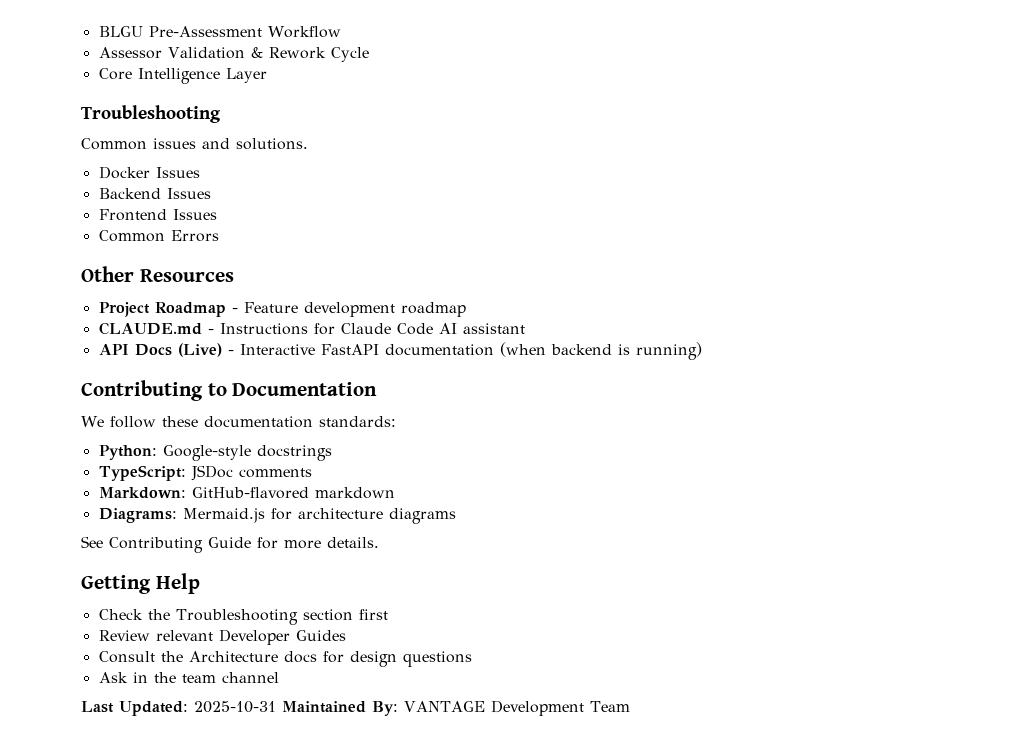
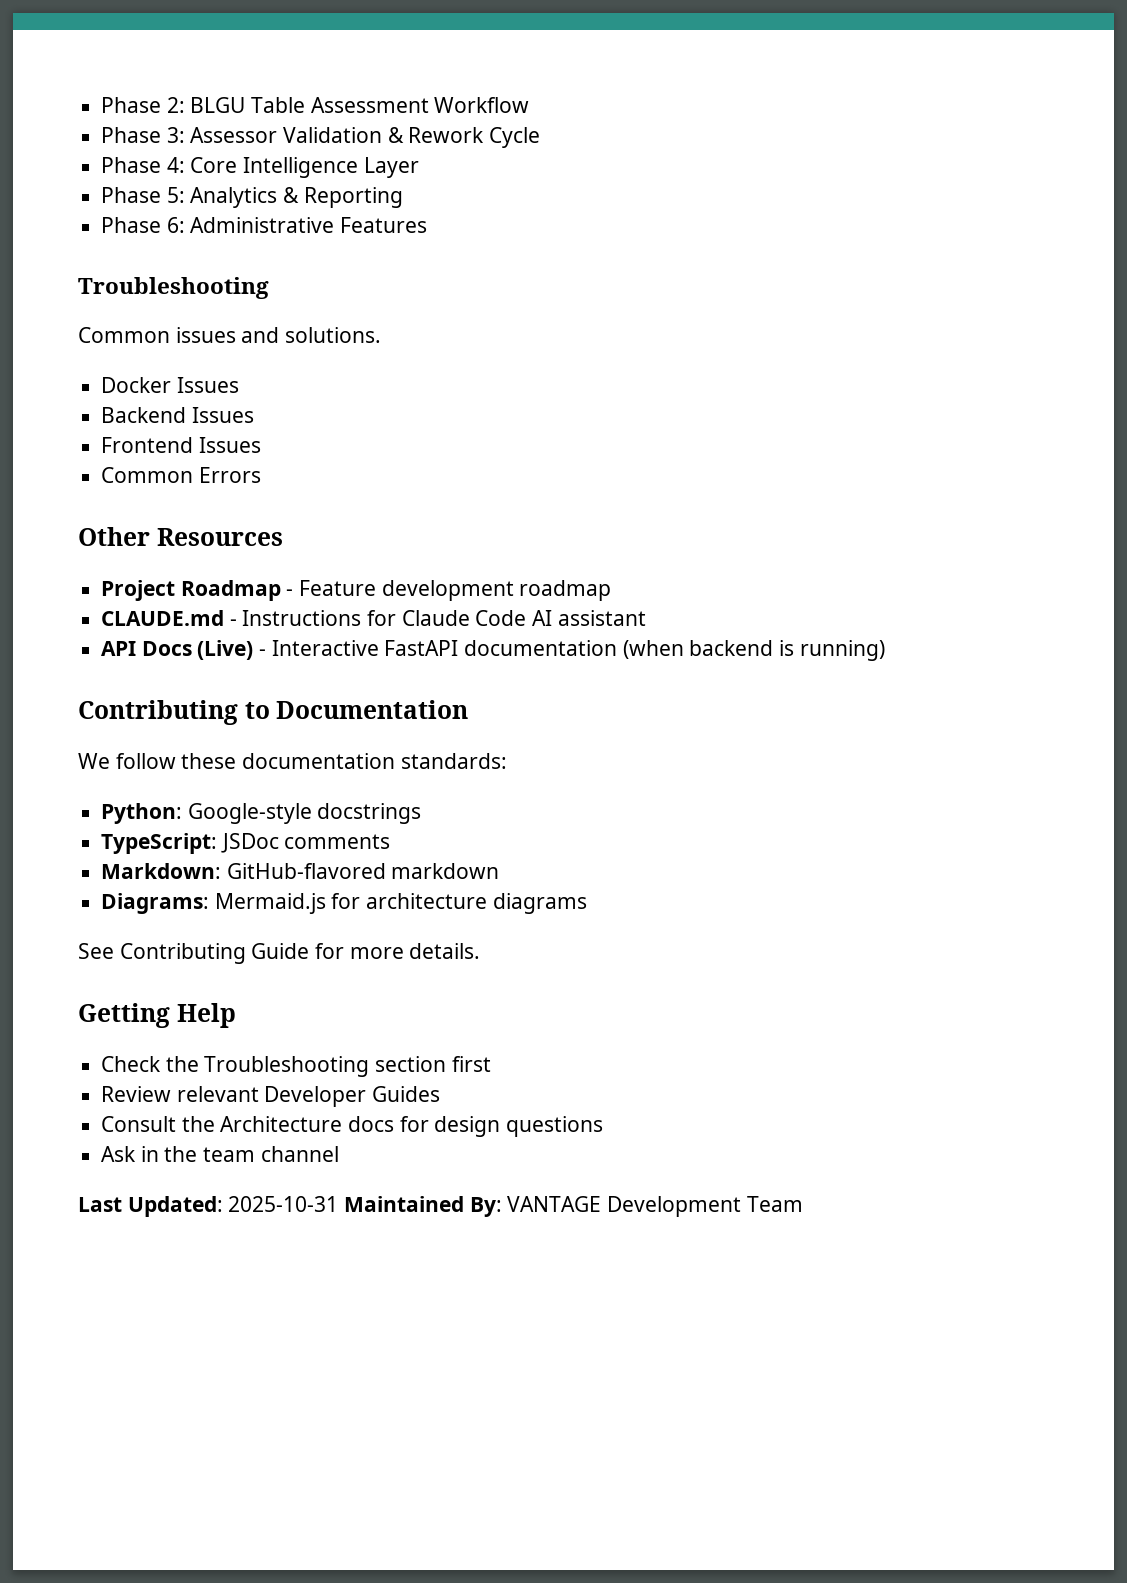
[98,26,262,37] BLGU Pre-Assessment -> [101,97,429,113] Phase 2: BLGU Table Assessment
(341, 32) none -> [101,127,185,143] Phase 3:
(369, 54) none -> [101,157,185,173] Phase 4:
(267, 75) none -> [101,187,403,208] [101,217,428,233] // Phase 5: Analytics & Reporting // Phase 6: Administrative Features

